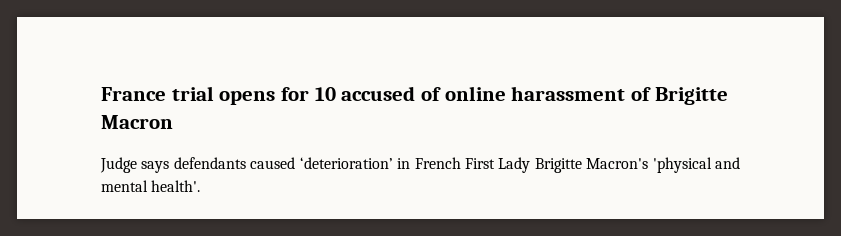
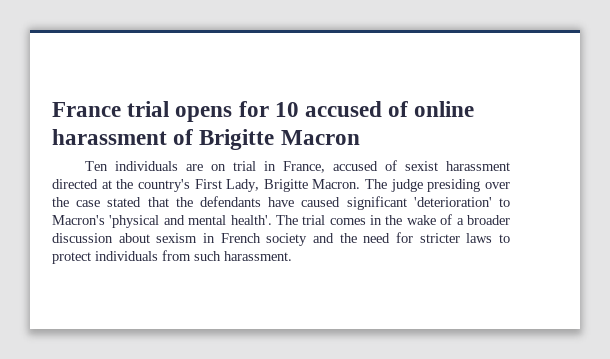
[100,157,582,173] Judge says defendants caused ‘deterioration’ in French First Lady Brigitte -> [85,160,510,173] [52,179,510,192] [52,196,510,210] Ten individuals are on trial in France, accused of sexist harassment directed at the country's First Lady, Brigitte Macron. The judge presiding over the case stated that the defendants have caused significant 'deterioration' to
(201, 186) none -> [275,214,510,225] [52,232,511,246] [52,250,292,264] The trial comes in the wake of a broader discussion about sexism in French society and the need for stricter laws to protect individuals from such harassment.

